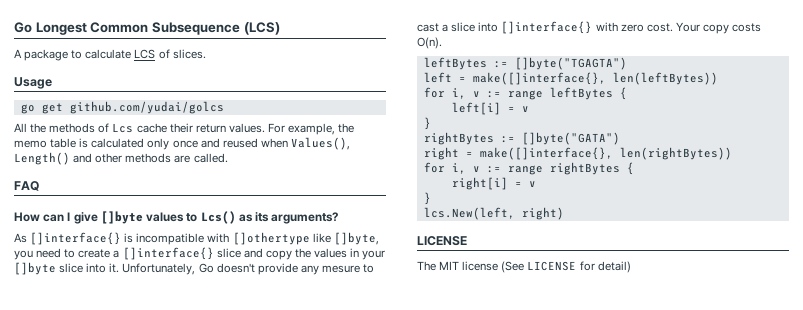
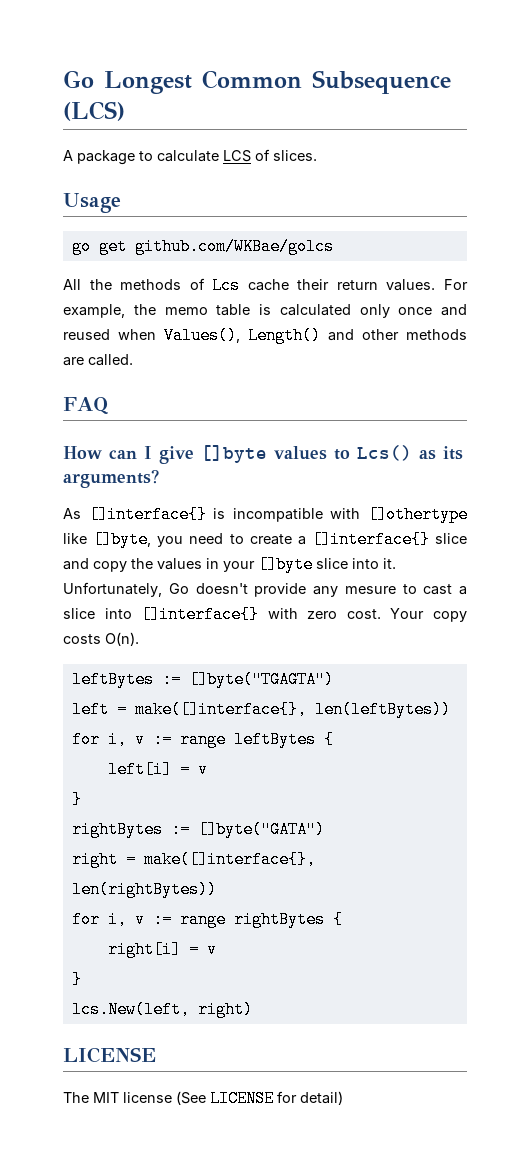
[69,101,224,114] github.com/yudai/golcs -> [134,238,334,255] github.com/WKBae/golcs

